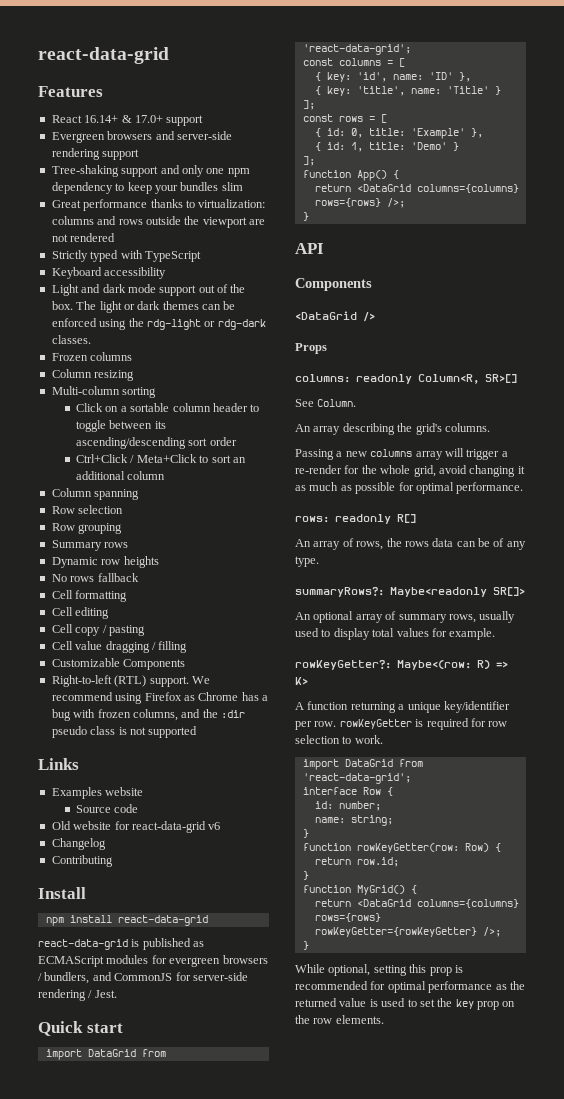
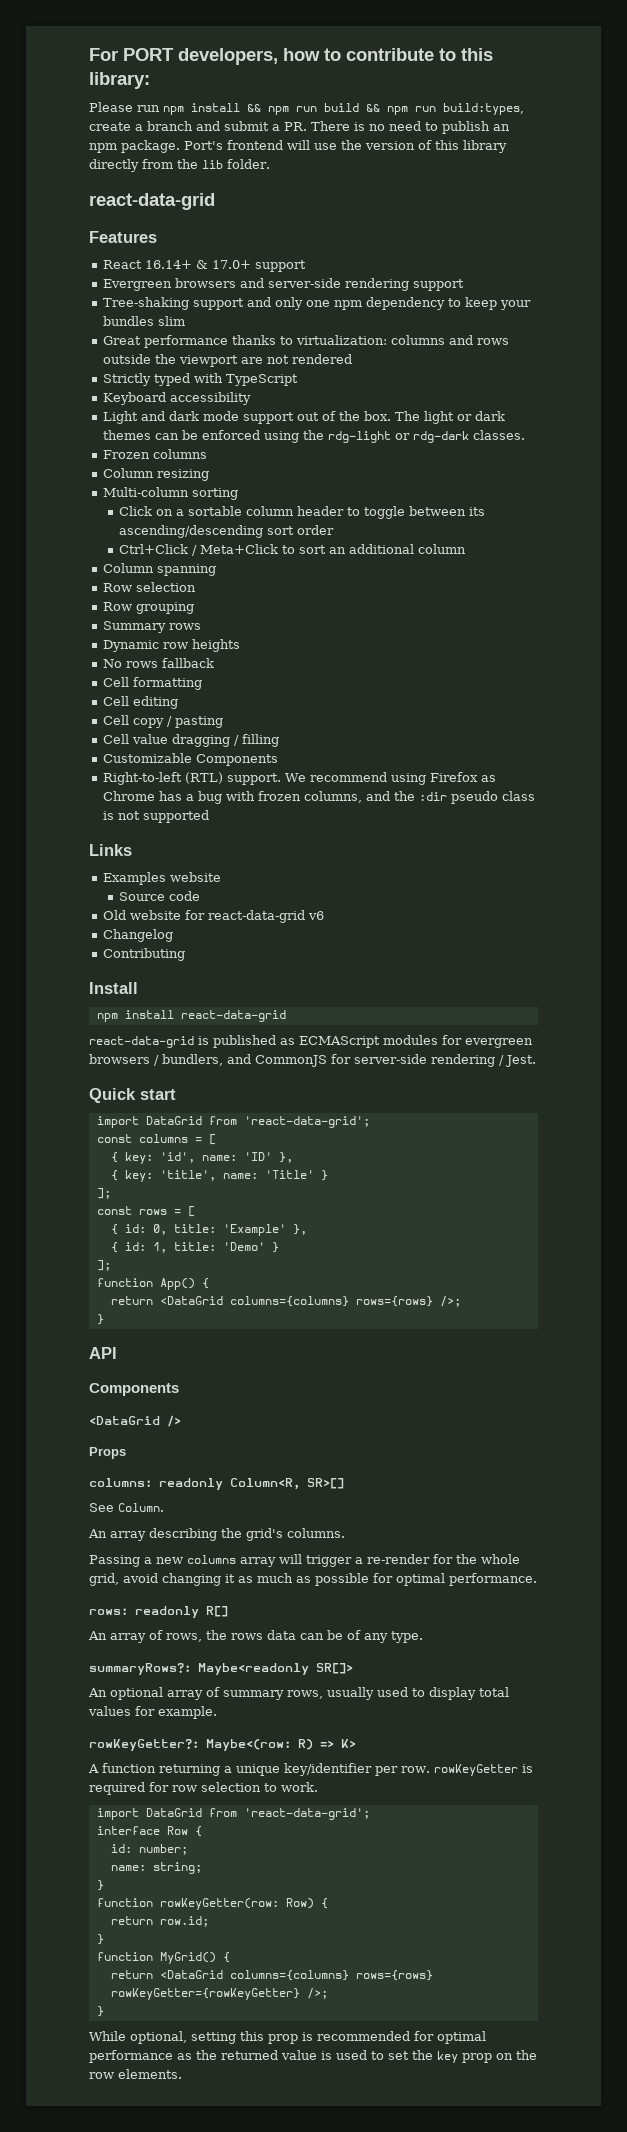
(38, 55) none -> [89,48,493,65] [89,72,150,89] [89,102,524,115] [89,121,510,134] [89,140,507,153] [89,159,270,172] For PORT developers, how to contribute to this library: // Please run npm install && npm run build && npm run build:types, create a branch and submit a PR. There is no need to publish an npm package. Port's frontend will use the version of this library directly from the lib folder. //

